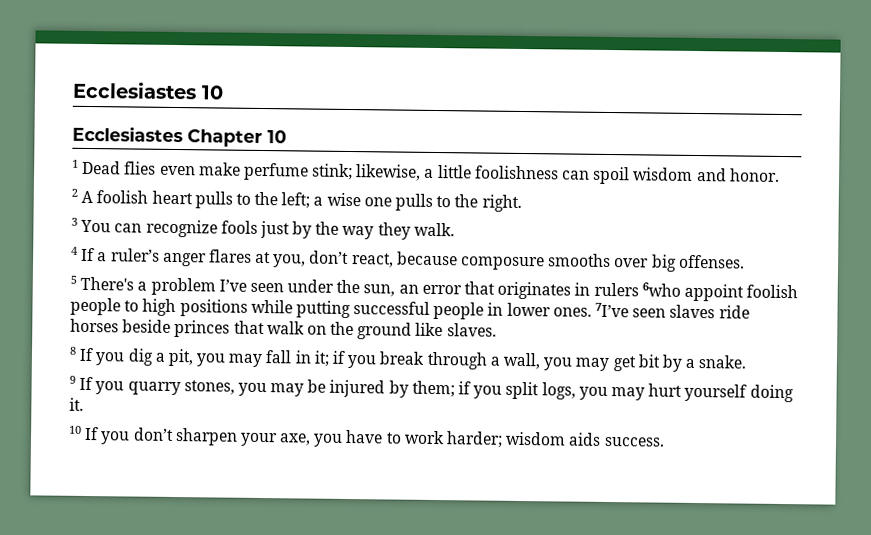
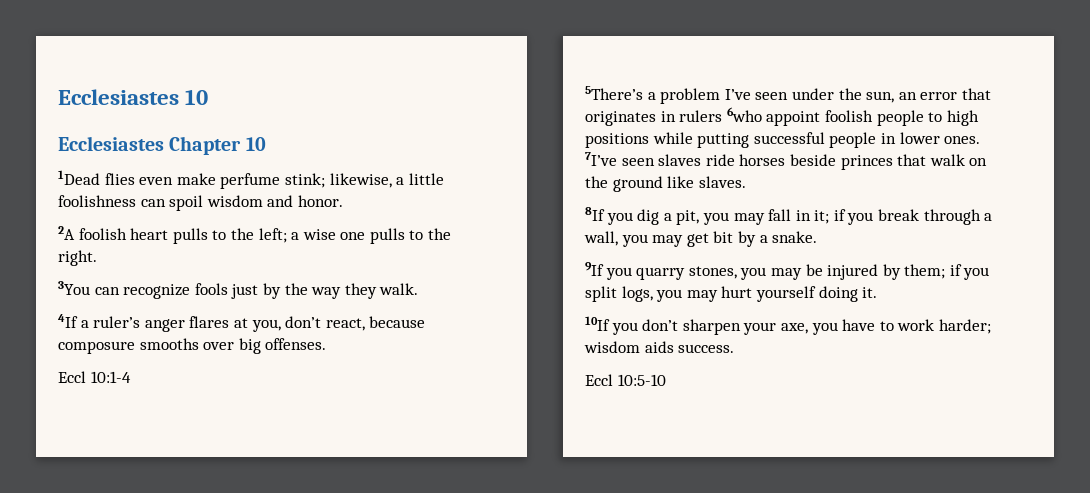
[72,159,122,175] 1 Dead -> [58,170,100,185] 1Dead
[71,188,94,204] 2 A -> [58,226,75,240] 2A
[71,217,112,233] 3 You -> [58,281,90,295] 3You
[71,246,96,262] 4 If -> [58,314,78,328] 4If
[70,275,135,291] 5 There's -> [58,371,131,383] [585,86,643,100] Eccl 10:1-4 // 5There’s
[69,346,95,362] 8 If -> [585,207,605,221] 8If
[69,375,94,391] 9 If -> [585,262,604,276] 9If
[69,425,100,441] 10 If -> [585,316,610,331] 10If
(665, 441) none -> [585,374,666,386] // Eccl 10:5-10

